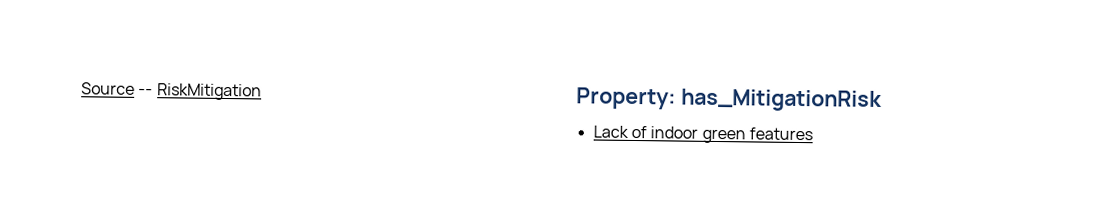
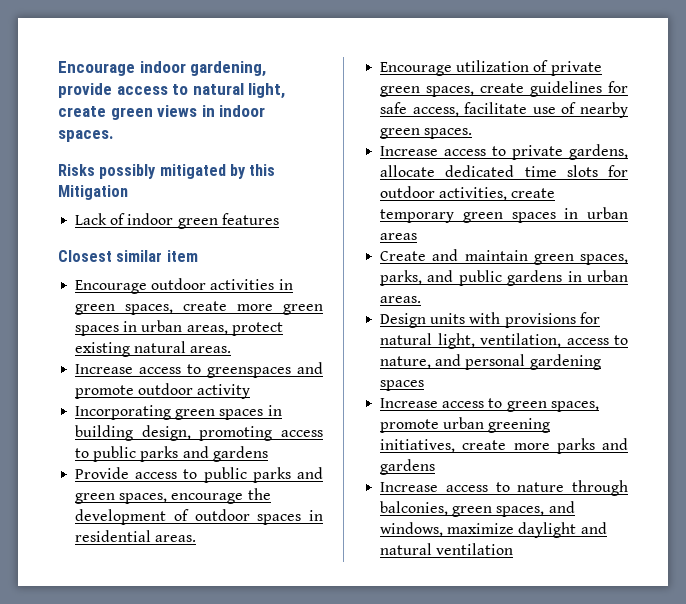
[81,82,262,101] [576,87,882,113] Source -- RiskMitigation // Property: has_MitigationRisk -> [58,61,267,77] [58,83,286,99] [58,105,266,120] [58,130,114,142] [58,164,276,179] [58,185,128,200] Encourage indoor gardening, provide access to natural light, create green views in indoor spaces. // Risks possibly mitigated by this Mitigation
(813, 134) none -> [58,250,198,262] [75,278,293,294] [75,301,323,315] [75,320,283,336] [75,341,232,357] [75,362,323,378] [75,383,251,399] [75,405,282,420] [75,425,323,441] [75,446,268,462] [75,467,323,483] [75,488,271,504] [75,509,323,525] [75,530,197,542] [380,60,602,76] [380,81,628,97] [380,102,628,118] [380,128,473,139] [380,144,628,160] [380,165,628,177] [380,186,556,201] [380,207,628,223] [380,233,418,240] [380,249,628,265] [380,270,628,286] [380,296,422,303] [380,312,600,328] [380,333,628,349] [380,354,601,370] [380,380,425,391] [380,398,599,412] [380,417,551,433] [380,438,628,454] [380,459,436,475] [380,480,628,496] [380,501,575,517] [380,522,607,538] [380,543,514,555] // Closest similar item // Encourage outdoor activities in green spaces, create more green spaces in urban areas, protect existing natural areas. // Increase access to greenspaces and promote outdoor activity // Incorporating green spaces in building design, promoting access to public parks and gardens // Provide access to public parks and green spaces, encourage the development of outdoor spaces in residential areas. // Encourage utilization of private green spaces, create guidelines for safe access, facilitate use of nearby green spaces. // Increase access to private gardens, allocate dedicated time slots for outdoor activities, create temporary green spaces in urban areas // Create and maintain green spaces, parks, and public gardens in urban areas. // Design units with provisions for natural light, ventilation, access to nature, and personal gardening spaces // Increase access to green spaces, promote urban greening initiatives, create more parks and gardens // Increase access to nature through balconies, green spaces, and windows, maximize daylight and natural ventilation

